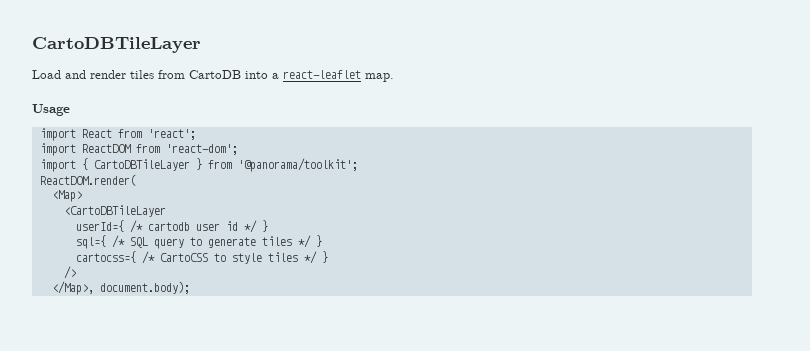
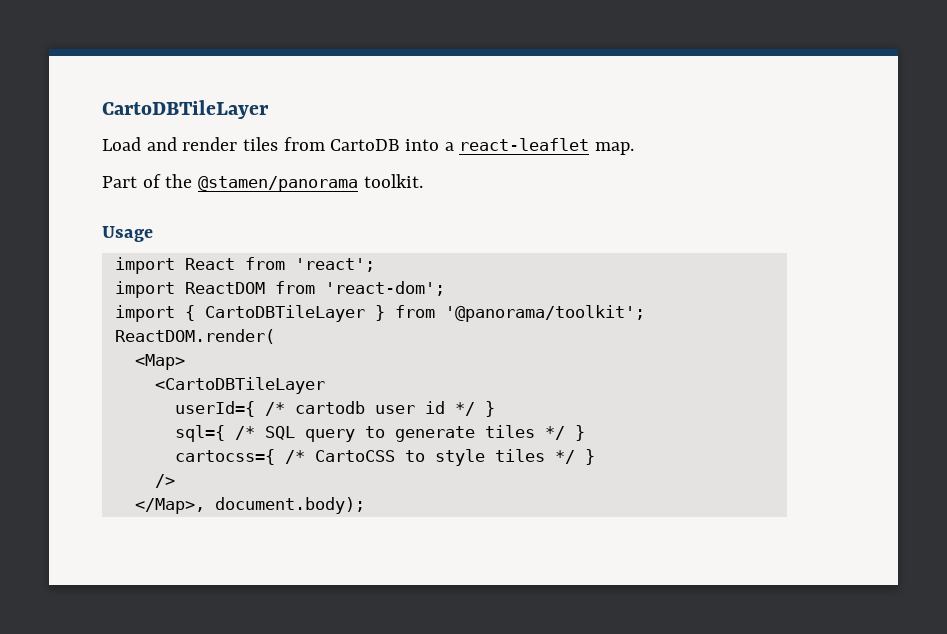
(394, 77) none -> [102,174,423,192] // Part of the @stamen/panorama toolkit.

